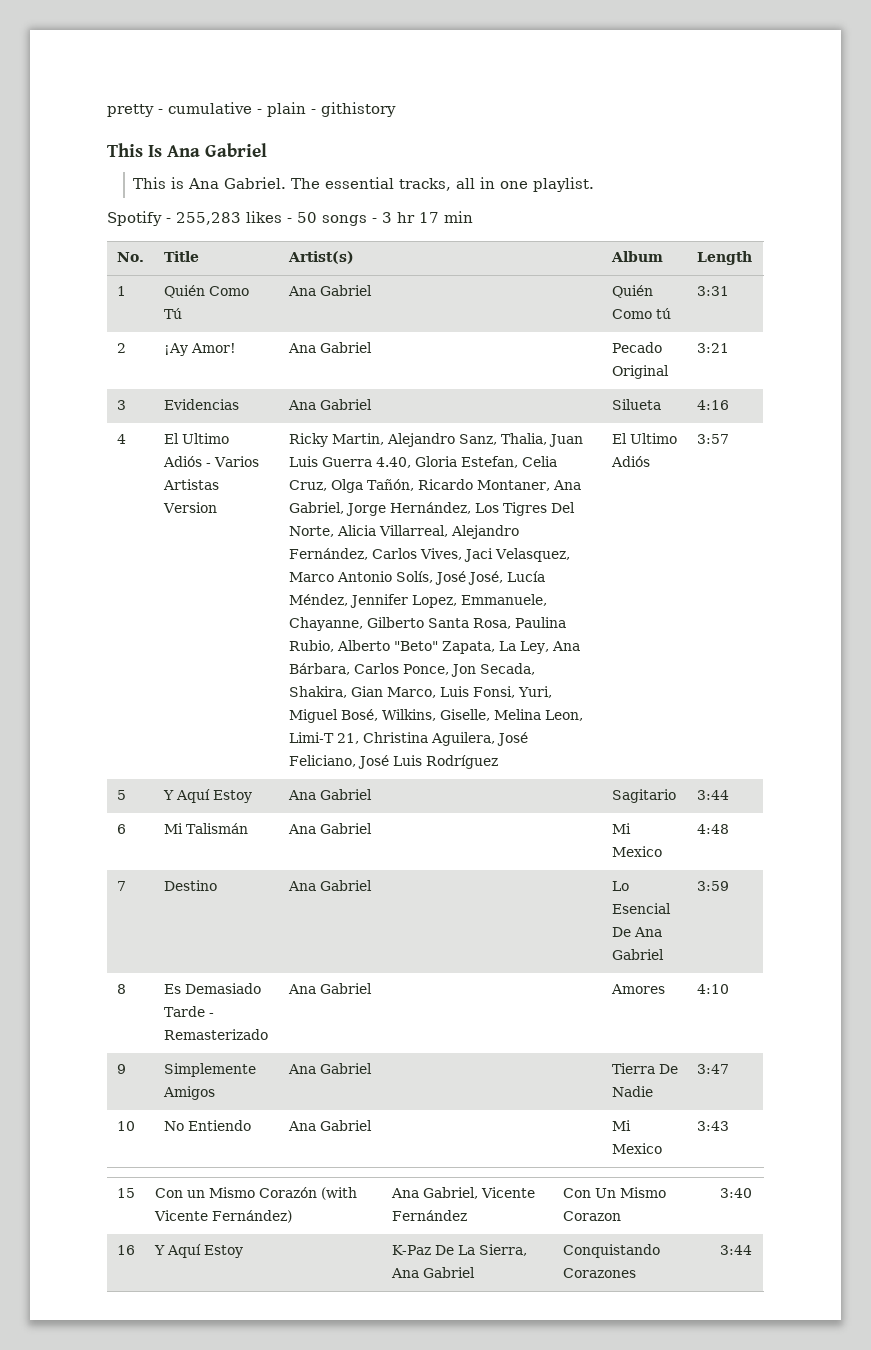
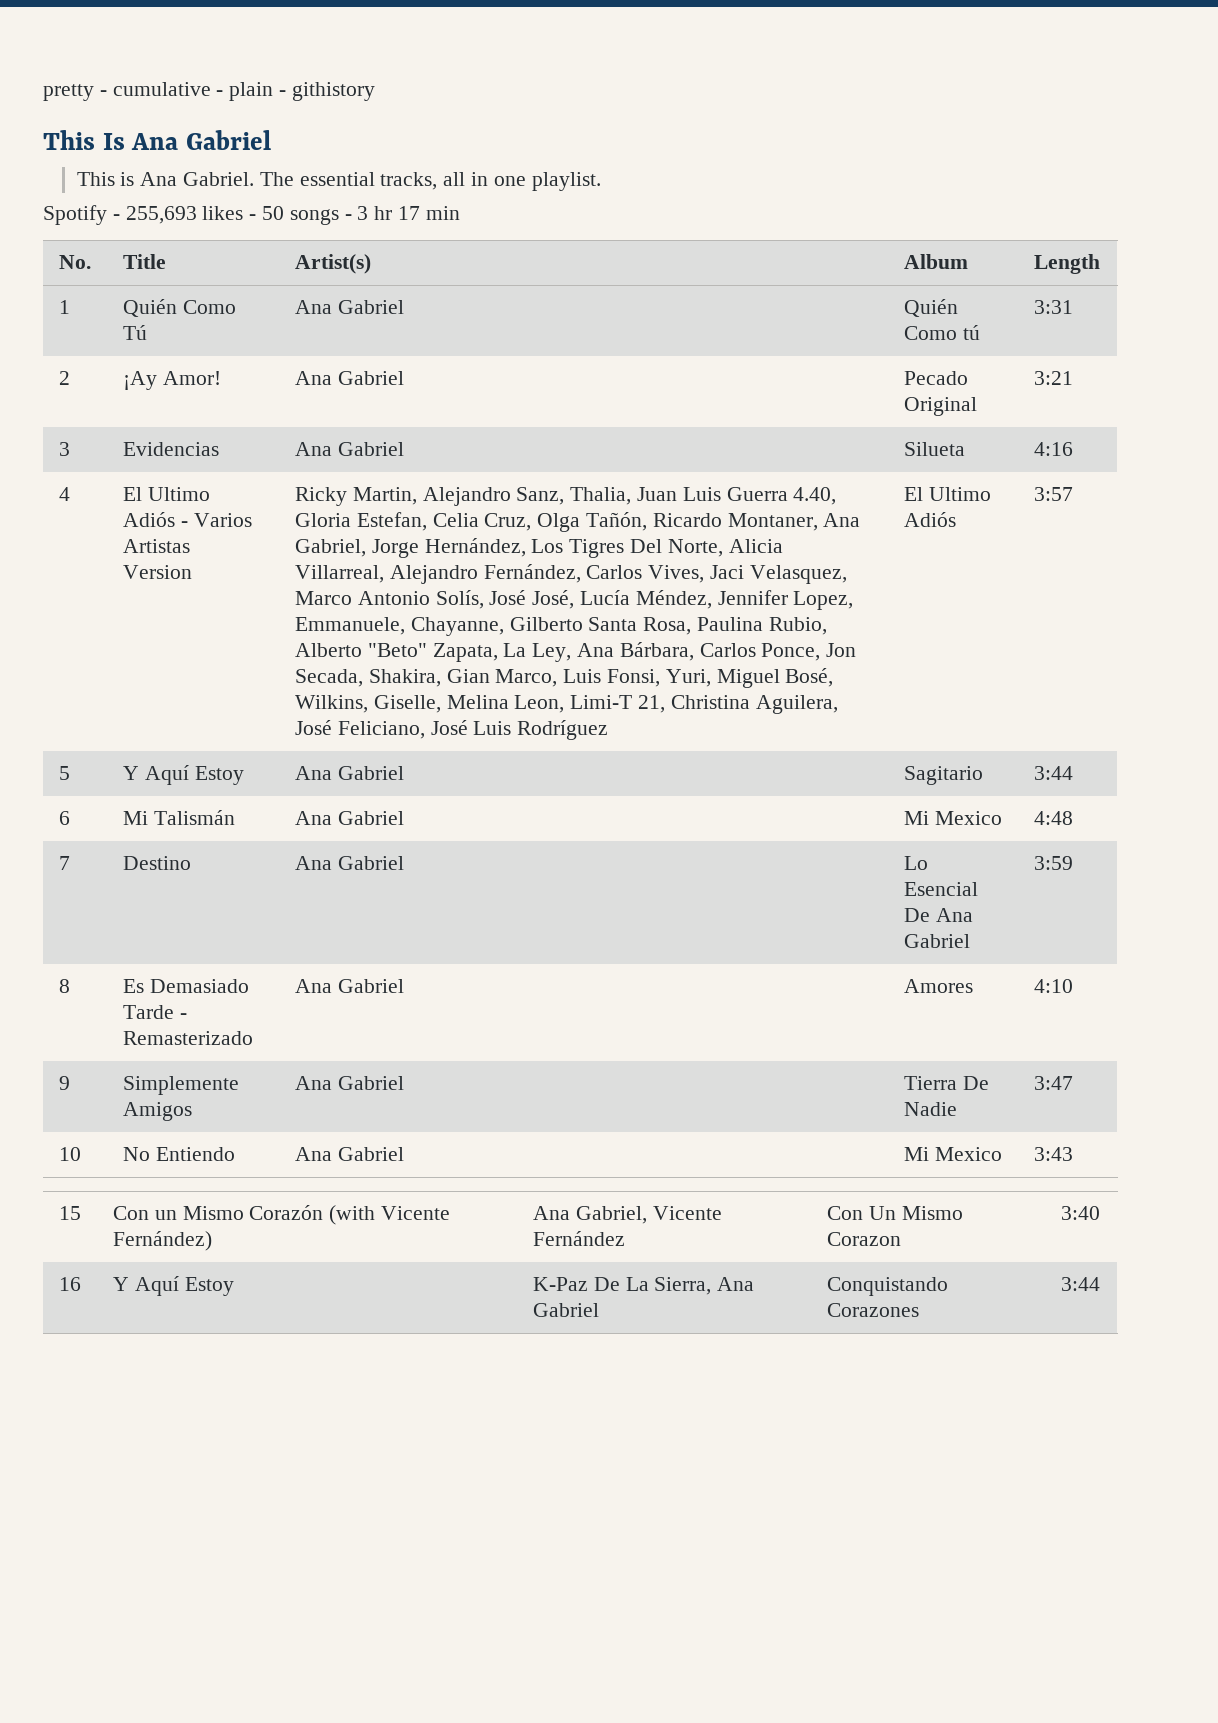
[176,212,241,225] 255,283 -> [125,206,197,224] 255,693

